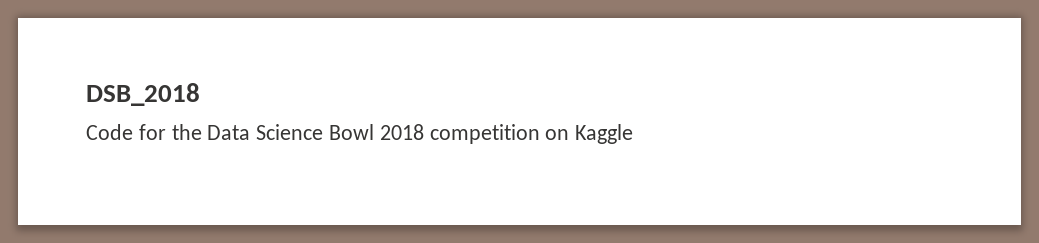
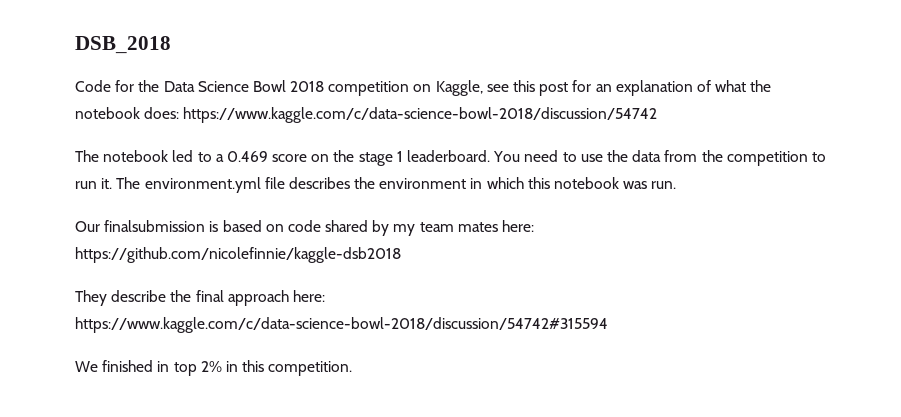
[575,124,634,144] Kaggle -> [435,80,772,96] [75,107,658,123] [75,150,826,166] [75,177,677,193] [75,220,535,236] [75,247,401,263] [75,290,325,306] [75,317,608,333] [75,360,353,376] Kaggle, see this post for an explanation of what the notebook does: https://www.kaggle.com/c/data-science-bowl-2018/discussion/54742 // The notebook led to a 0.469 score on the stage 1 leaderboard. You need to use the data from the competition to run it. The environment.yml file describes the environment in which this notebook was run. // Our finalsubmission is based on code shared by my team mates here: https://github.com/nicolefinnie/kaggle-dsb2018 // They describe the final approach here: https://www.kaggle.com/c/data-science-bowl-2018/discussion/54742#315594 // We finished in top 2% in this competition.

